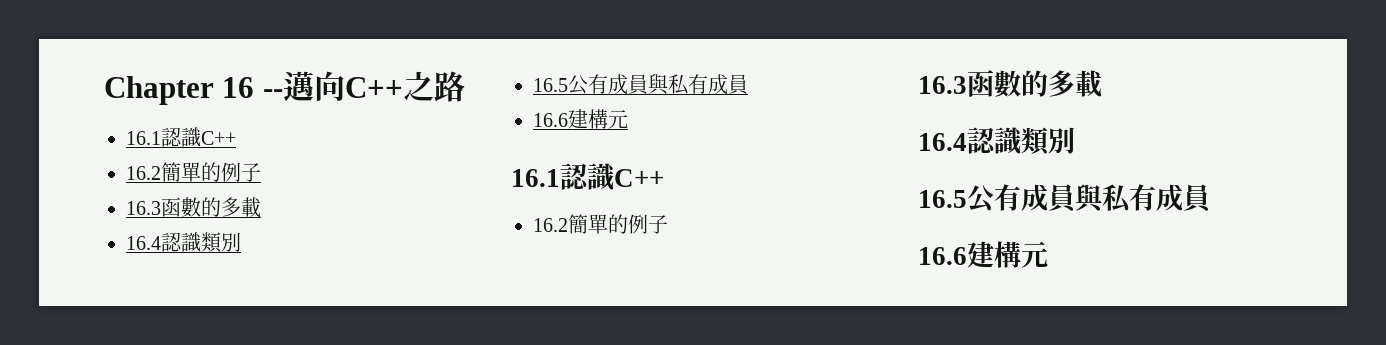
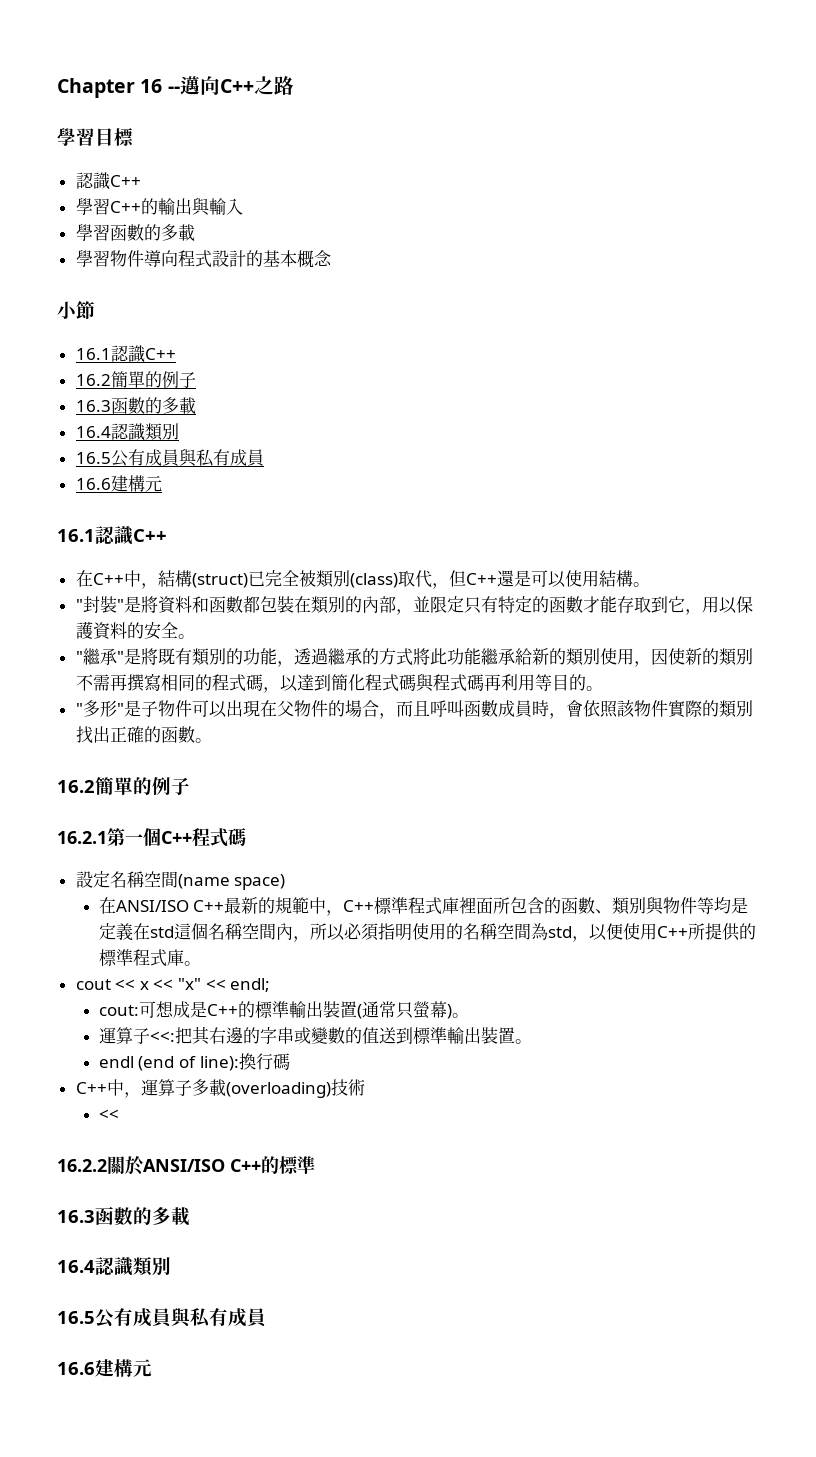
(465, 86) none -> [56,128,134,146] [75,172,141,190] [75,198,243,216] [75,224,195,242] [75,250,332,268] [57,301,95,320] // 學習目標 // 認識C++ // 學習C++的輸出與輸入 // 學習函數的多載 // 學習物件導向程式設計的基本概念 // 小節
[533,214,668,234] 16.2簡單的例子 -> [75,570,650,589] [75,596,753,615] [75,621,195,640] [75,648,753,667] [75,673,603,693] [75,700,753,719] [75,726,212,744] [57,777,190,795] [57,828,246,847] [75,871,286,890] [98,897,749,916] [98,923,756,942] [98,949,201,967] [75,978,271,992] [98,1001,469,1019] [98,1026,532,1045] [98,1053,290,1071] [75,1079,365,1098] [98,1109,119,1120] [57,1156,315,1175] 在C++中，結構(struct)已完全被類別(class)取代，但C++還是可以使用結構。 // "封裝"是將資料和函數都包裝在類別的內部，並限定只有特定的函數才能存取到它，用以保護資料的安全。 // "繼承"是將既有類別的功能，透過繼承的方式將此功能繼承給新的類別使用，因使新的類別不需再撰寫相同的程式碼，以達到簡化程式碼與程式碼再利用等目的。 // "多形"是子物件可以出現在父物件的場合，而且呼叫函數成員時，會依照該物件實際的類別找出正確的函數。 // 16.2簡單的例子 // 16.2.1第一個C++程式碼 // 設定名稱空間(name space) // 在ANSI/ISO C++最新的規範中，C++標準程式庫裡面所包含的函數、類別與物件等均是定義在std這個名稱空間內，所以必須指明使用的名稱空間為std，以便使用C++所提供的標準程式庫。 // cout << x << "x" << endl; // cout:可想成是C++的標準輸出裝置(通常只螢幕)。 // 運算子<<:把其右邊的字串或變數的值送到標準輸出裝置。 // endl (end of line):換行碼 // C++中，運算子多載(overloading)技術 // << // 16.2.2關於ANSI/ISO C++的標準

